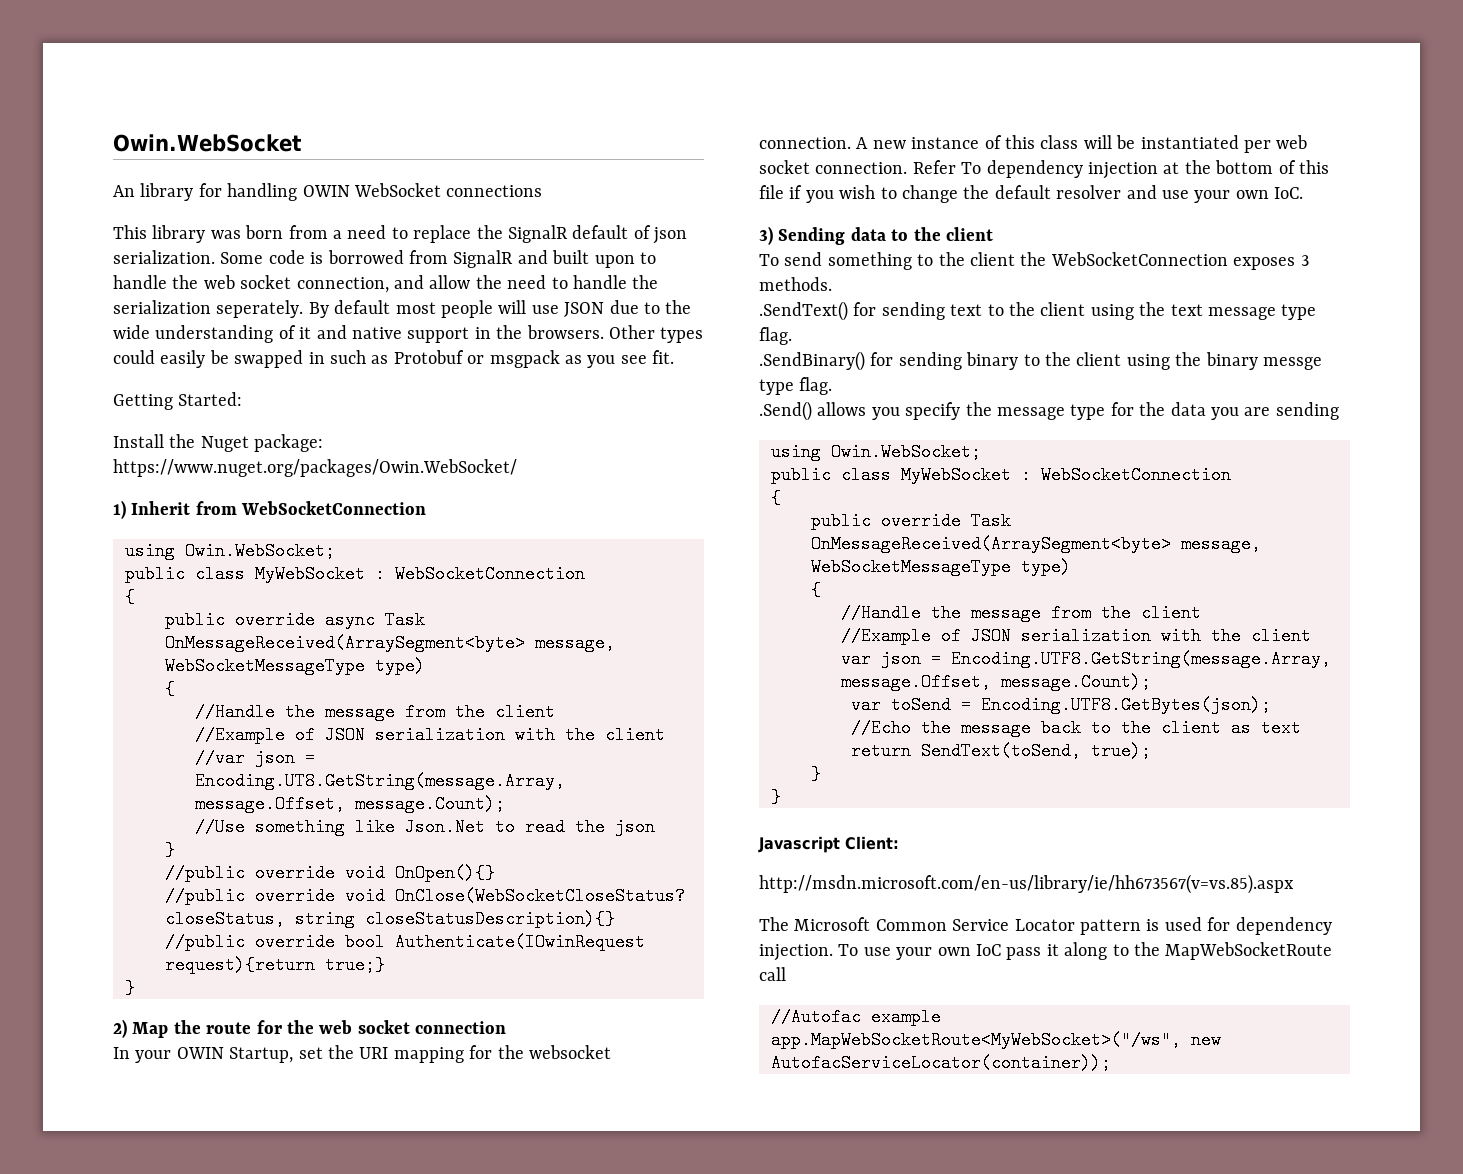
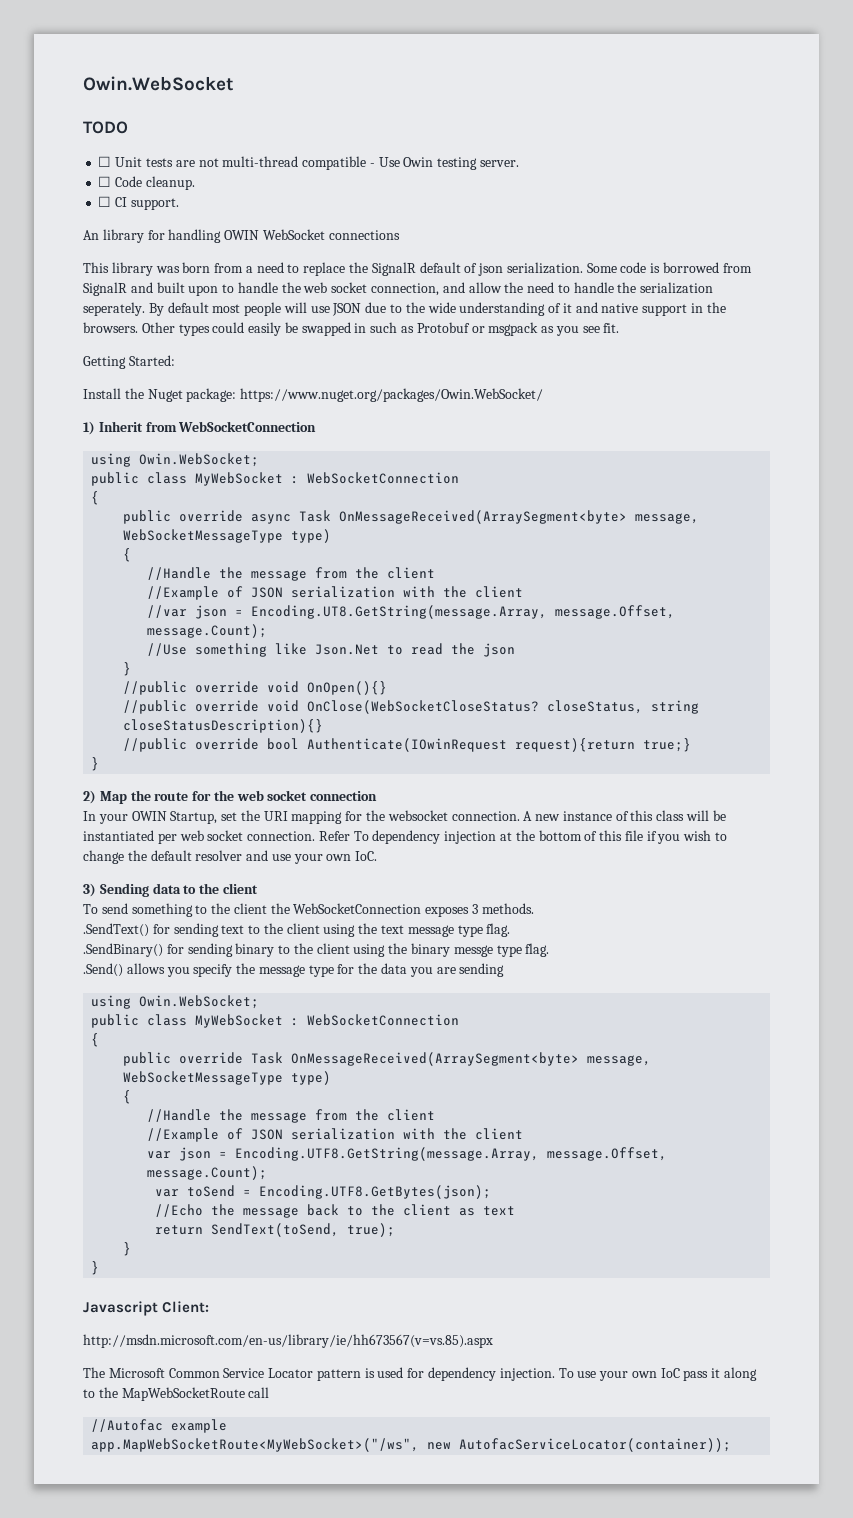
(302, 143) none -> [83,121,128,134] [98,156,519,170] [98,176,195,190] [98,196,179,210] // TODO // ☐ Unit tests are not multi-thread compatible - Use Owin testing server. // ☐ Code cleanup. // ☐ CI support.

